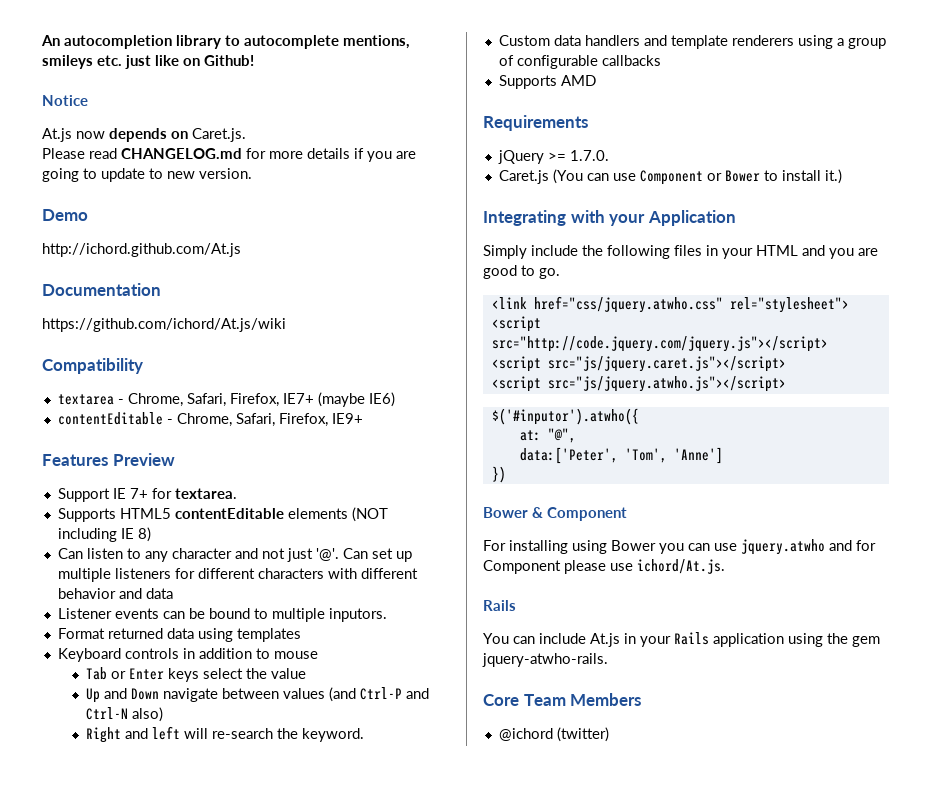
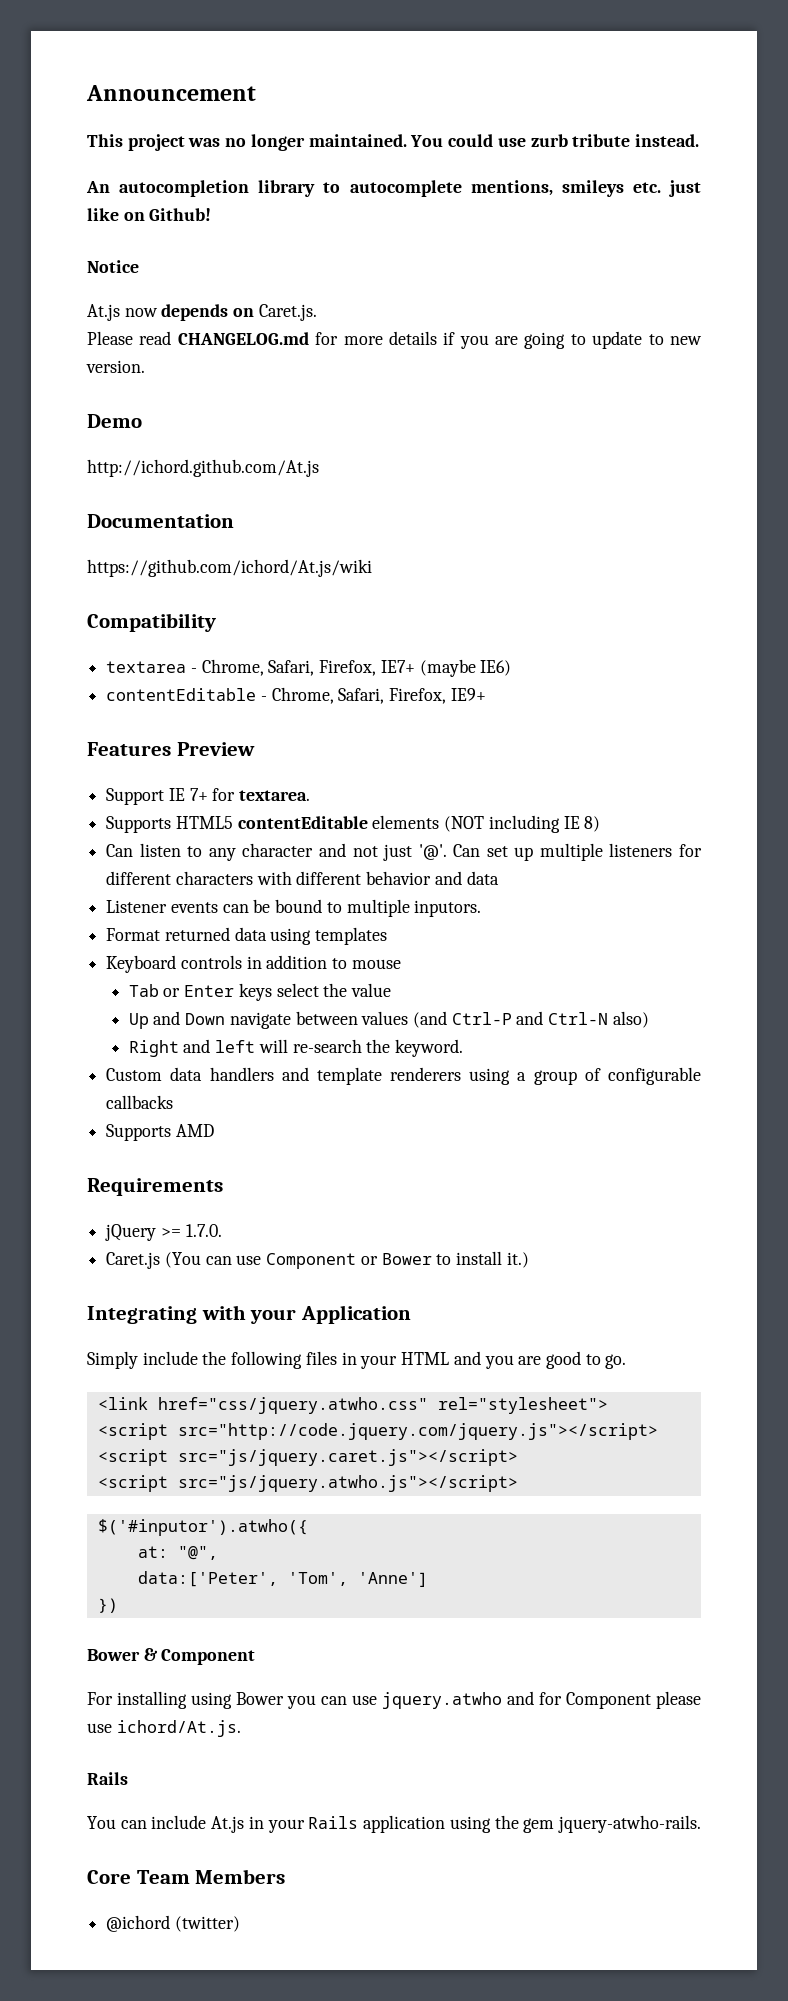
(41, 40) none -> [86,85,256,101] [87,134,699,151] Announcement // This project was no longer maintained. You could use zurb tribute instead. //

